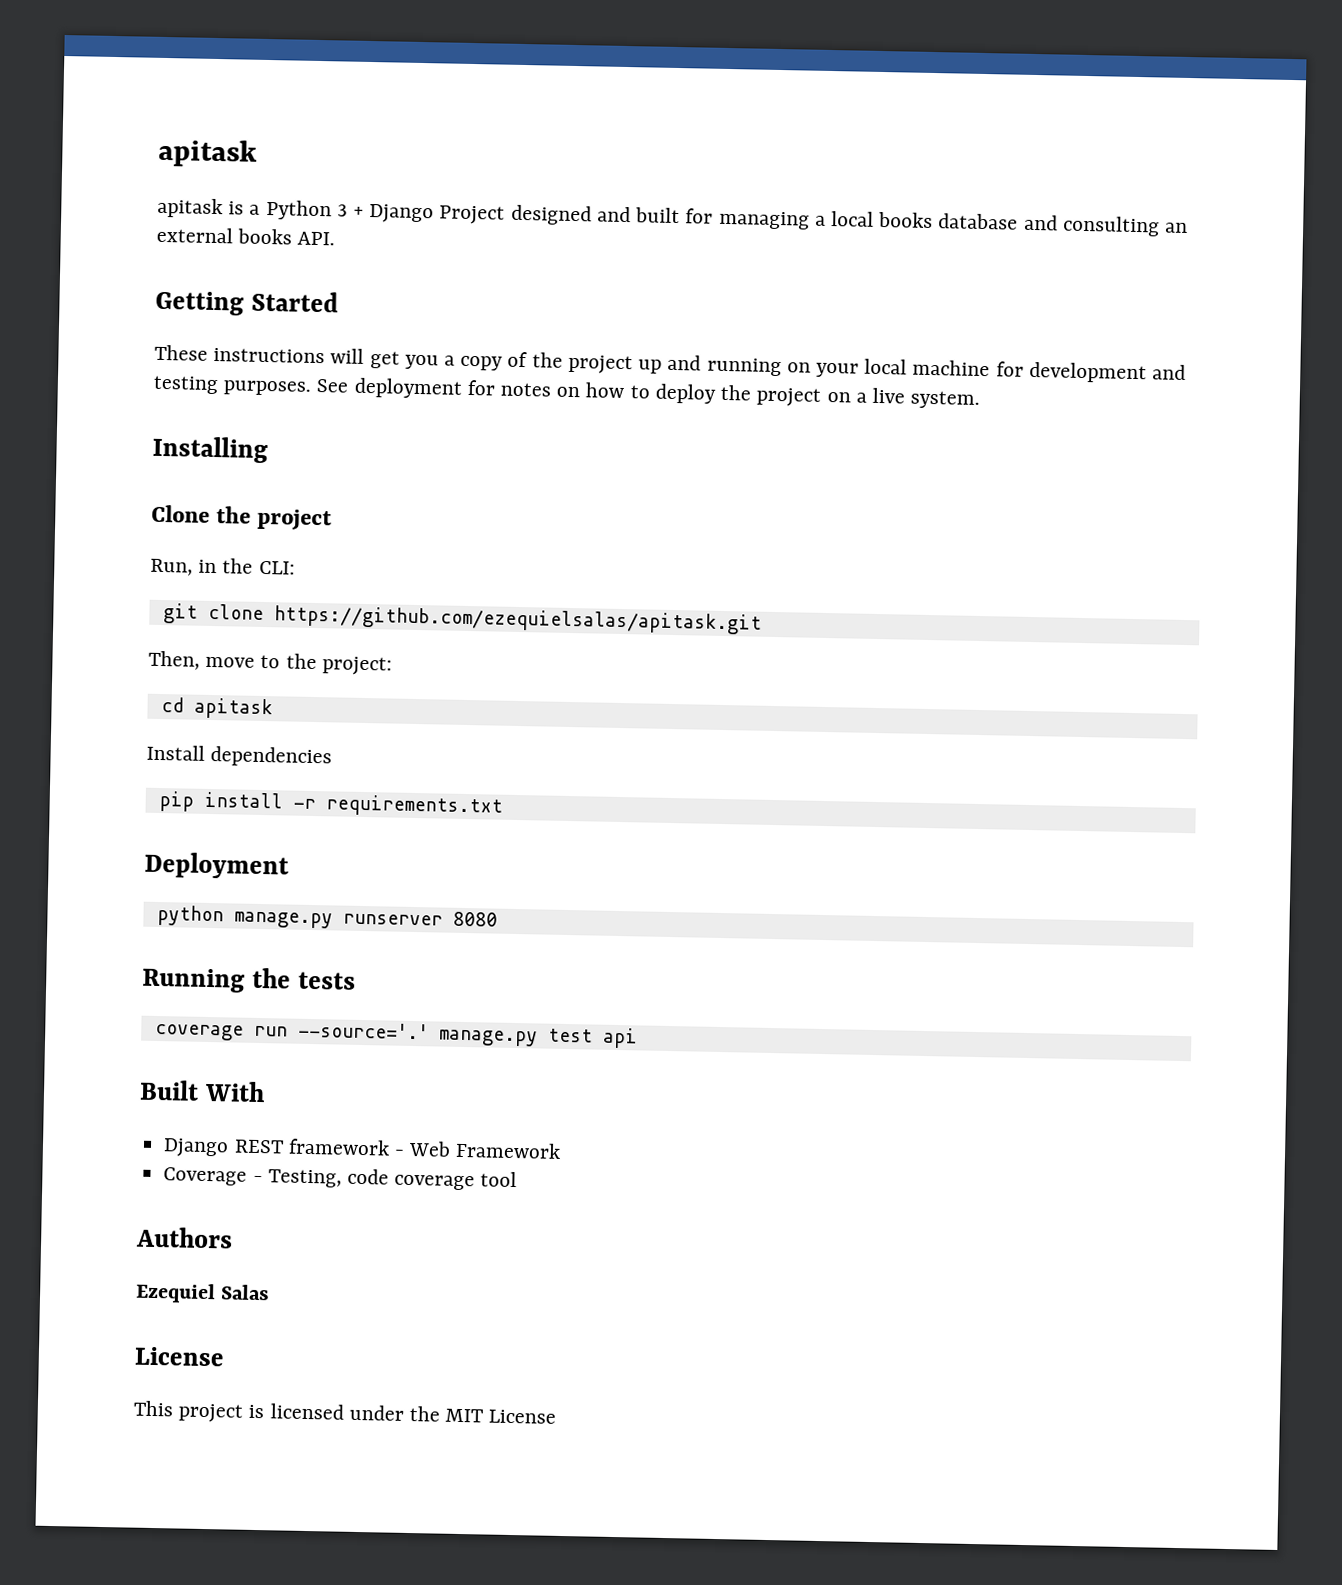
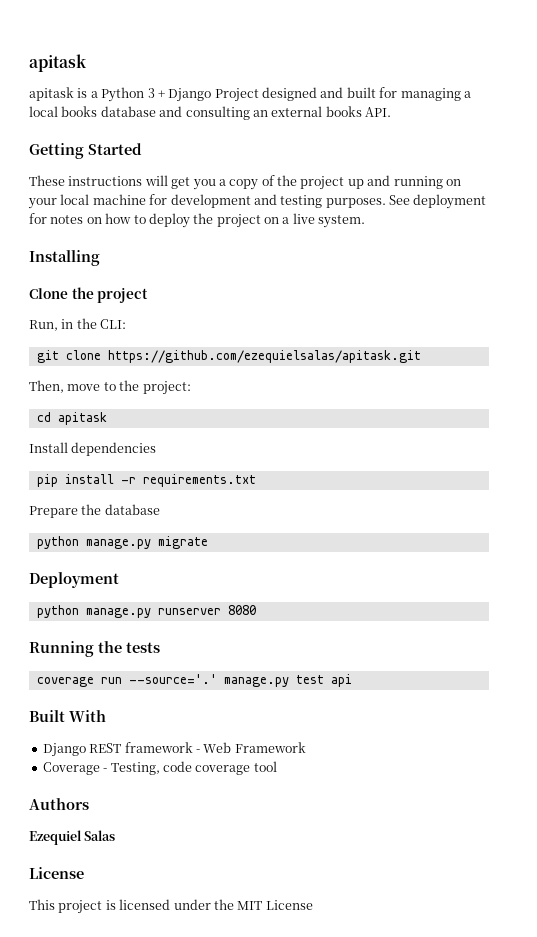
(503, 806) none -> [29,504,160,518] [36,536,208,549] // Prepare the database // python manage.py migrate

